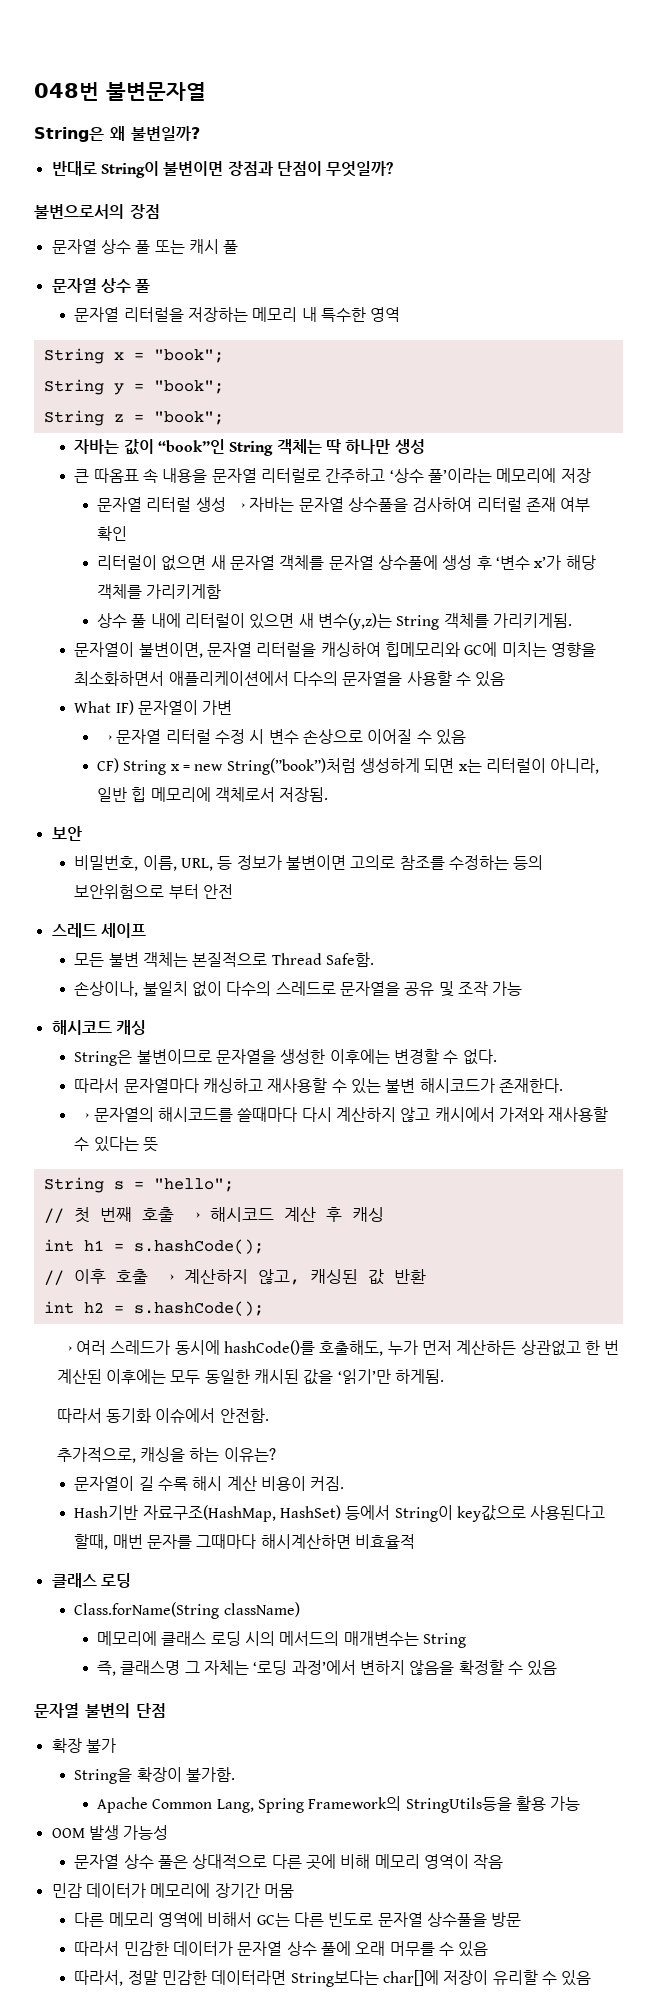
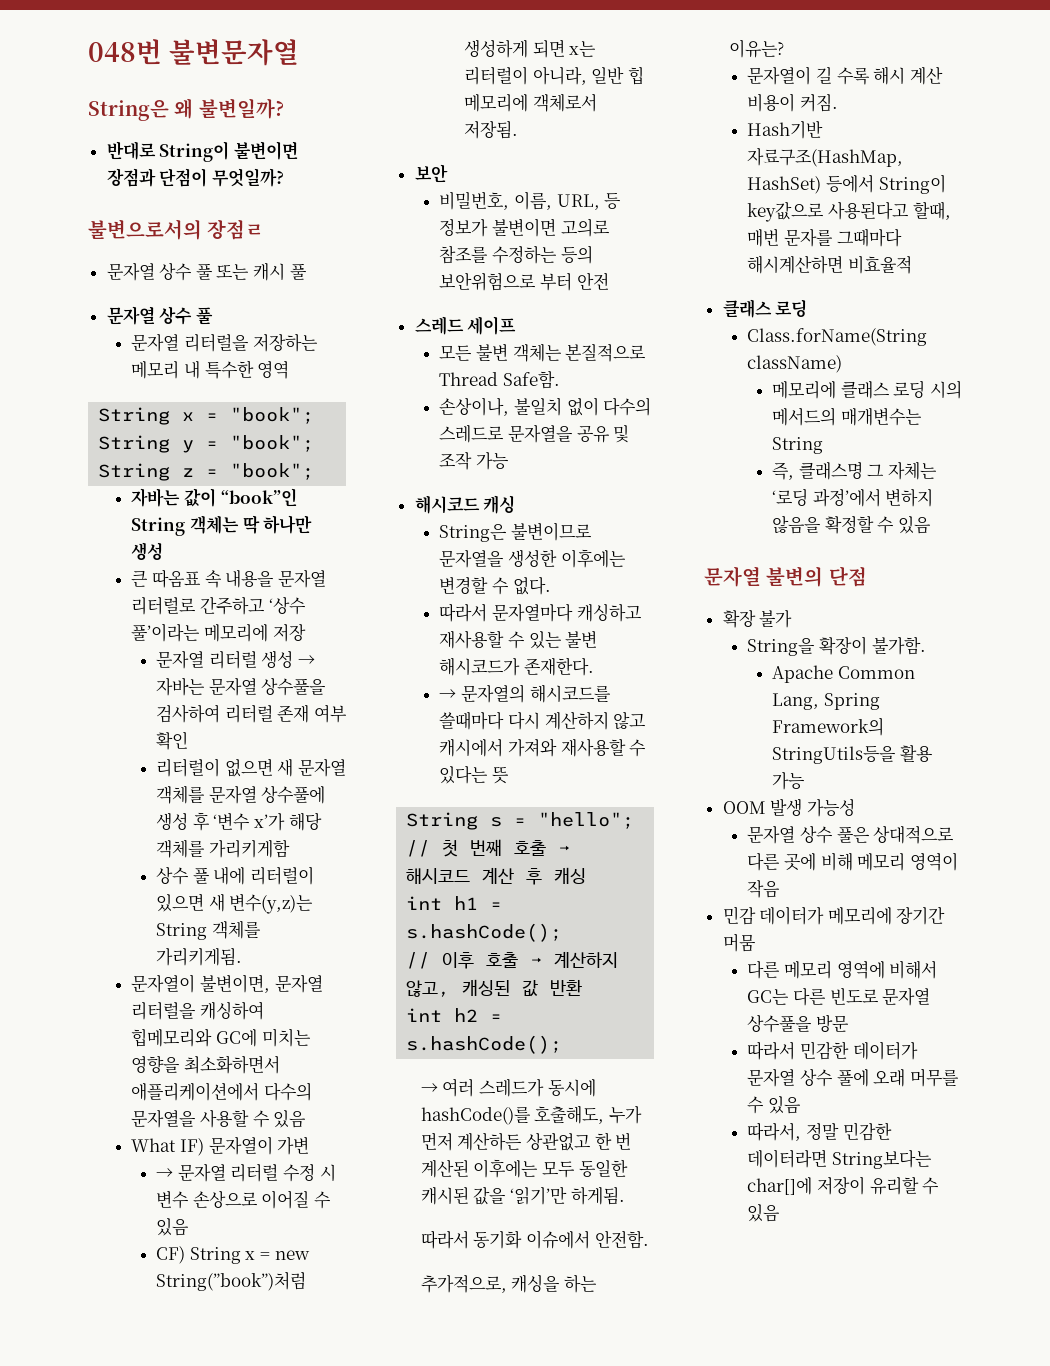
[130,204,160,219] 장점 -> [207,219,265,240] 장점ㄹ

